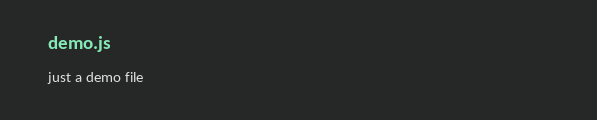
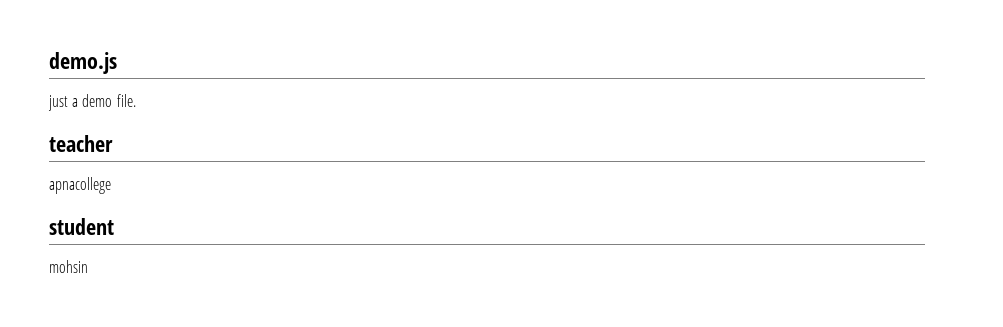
[124,72,143,82] file -> [116,94,136,107] [49,135,113,152] [49,177,111,194] [49,218,114,235] [49,260,88,273] file. // teacher // apnacollege // student // mohsin

